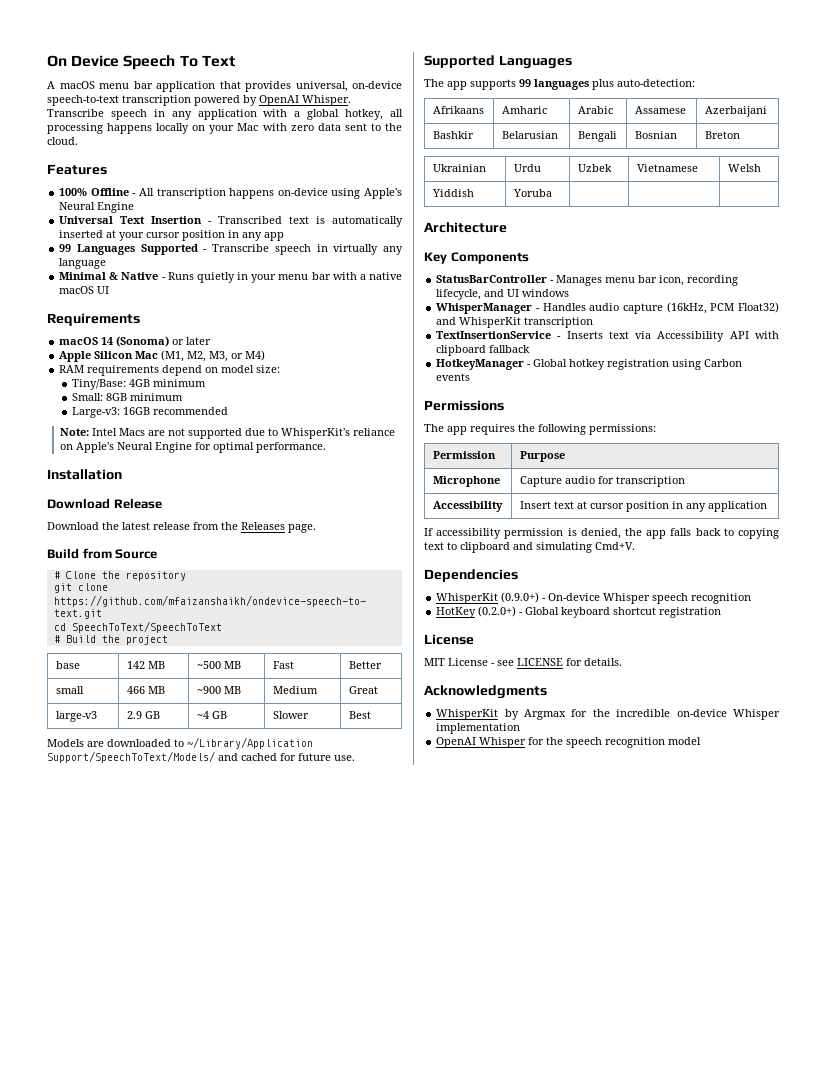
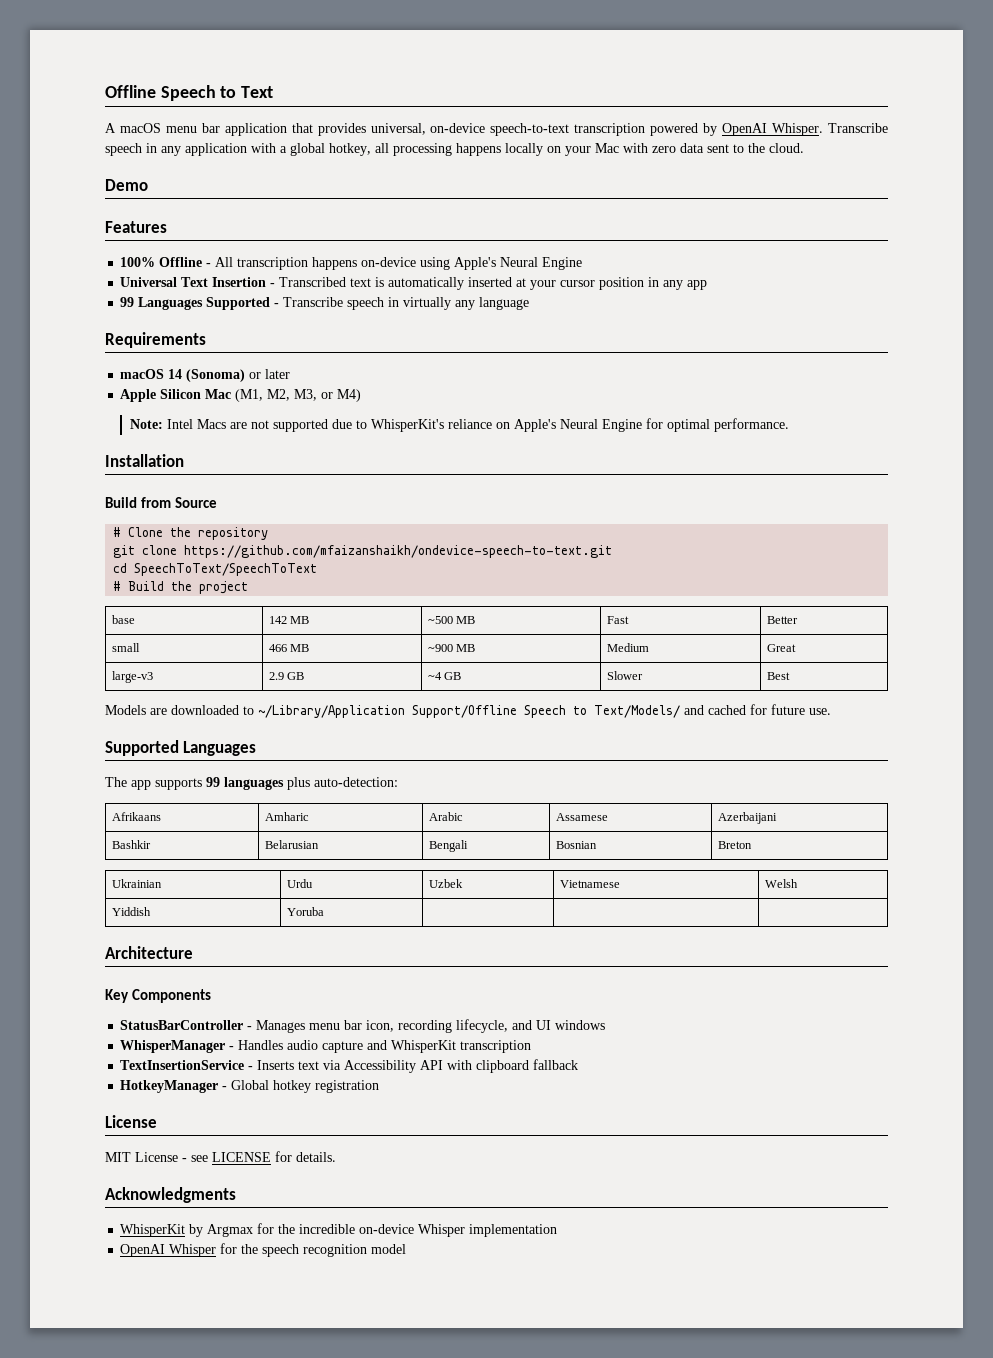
[47,55,198,70] On Device Speech To -> [105,85,237,101] Offline Speech to
(78, 141) none -> [105,179,148,191] // Demo
[59,272,402,283] [59,286,110,294] // Minimal & Native - Runs quietly in your menu bar with a native macOS UI -> (530, 303) none
[59,365,281,376] [72,379,207,390] [72,393,184,401] [72,407,229,418] // RAM requirements depend on model size: // Tiny/Base: 4GB minimum // Small: 8GB minimum // Large-v3: 16GB recommended -> (362, 395) none
[47,498,162,509] [47,522,316,533] // Download Release // Download the latest release from the Releases page. -> (184, 460) none
[47,751,215,763] Support/SpeechToText/Models/ -> [412,705,680,718] Support/Offline Speech to Text/Models/
[666,302,779,314] (16kHz, PCM Float32) -> (364, 1047) none
[672,359,743,370] [436,373,471,381] [424,400,504,411] [424,424,656,435] [432,451,496,459] [519,451,565,462] [432,476,500,487] [519,476,685,487] [432,501,503,512] [519,501,767,512] [424,528,779,539] [424,542,635,553] [424,569,518,582] [436,592,752,604] [436,606,722,618] using Carbon events // Permissions // The app requires the following permissions: // Permission | Purpose // Microphone | Capture audio for transcription // Accessibility | Insert text at cursor position in any application // If accessibility permission is denied, the app falls back to copying text to clipboard and simulating Cmd+V. // Dependencies // WhisperKit (0.9.0+) - On-device Whisper speech recognition // HotKey (0.2.0+) - Global keyboard shortcut registration -> (380, 1086) none

